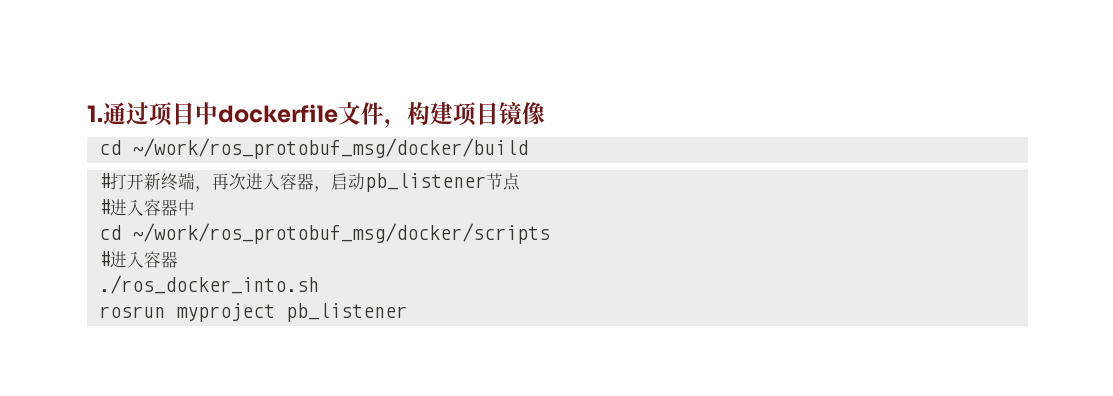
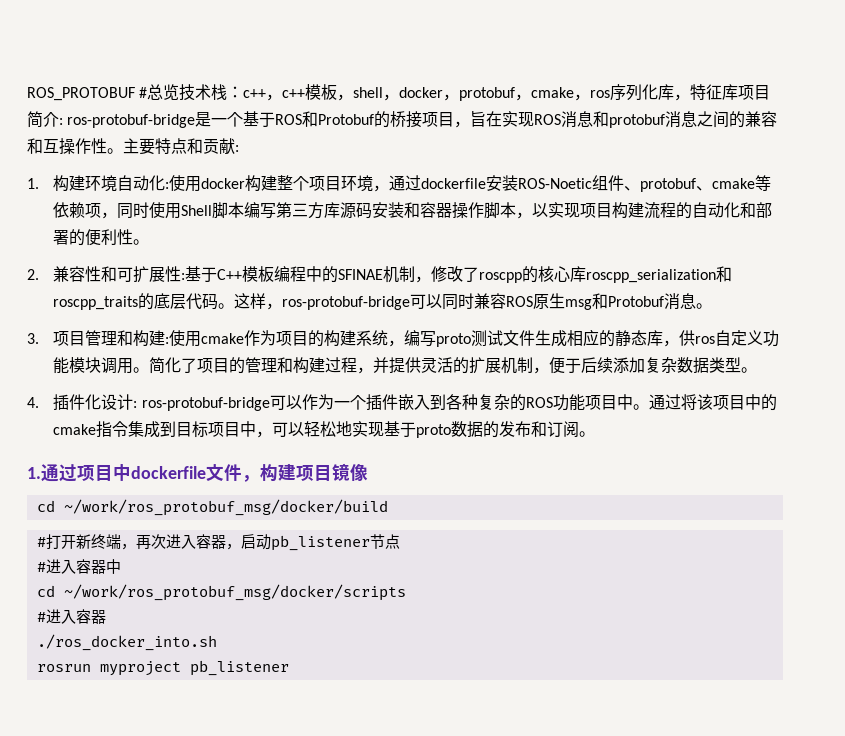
(87, 113) none -> [27,84,771,101] [27,111,778,128] [27,138,239,155] [27,175,772,192] [53,202,773,219] [53,229,150,246] [27,266,733,283] [53,293,713,310] [27,329,780,347] [53,357,758,374] [27,394,777,411] [53,421,596,438] ROS_PROTOBUF #总览技术栈：c++，c++模板，shell，docker，protobuf，cmake，ros序列化库，特征库项目简介: ros-protobuf-bridge是一个基于ROS和Protobuf的桥接项目，旨在实现ROS消息和protobuf消息之间的兼容和互操作性。主要特点和贡献: // 1.构建环境自动化:使用docker构建整个项目环境，通过dockerfile安装ROS-Noetic组件、protobuf、cmake等依赖项，同时使用Shell脚本编写第三方库源码安装和容器操作脚本，以实现项目构建流程的自动化和部署的便利性。 // 2.兼容性和可扩展性:基于C++模板编程中的SFINAE机制，修改了roscpp的核心库roscpp_serialization和roscpp_traits的底层代码。这样，ros-protobuf-bridge可以同时兼容ROS原生msg和Protobuf消息。 // 3.项目管理和构建:使用cmake作为项目的构建系统，编写proto测试文件生成相应的静态库，供ros自定义功能模块调用。简化了项目的管理和构建过程，并提供灵活的扩展机制，便于后续添加复杂数据类型。 // 4.插件化设计: ros-protobuf-bridge可以作为一个插件嵌入到各种复杂的ROS功能项目中。通过将该项目中的cmake指令集成到目标项目中，可以轻松地实现基于proto数据的发布和订阅。 //

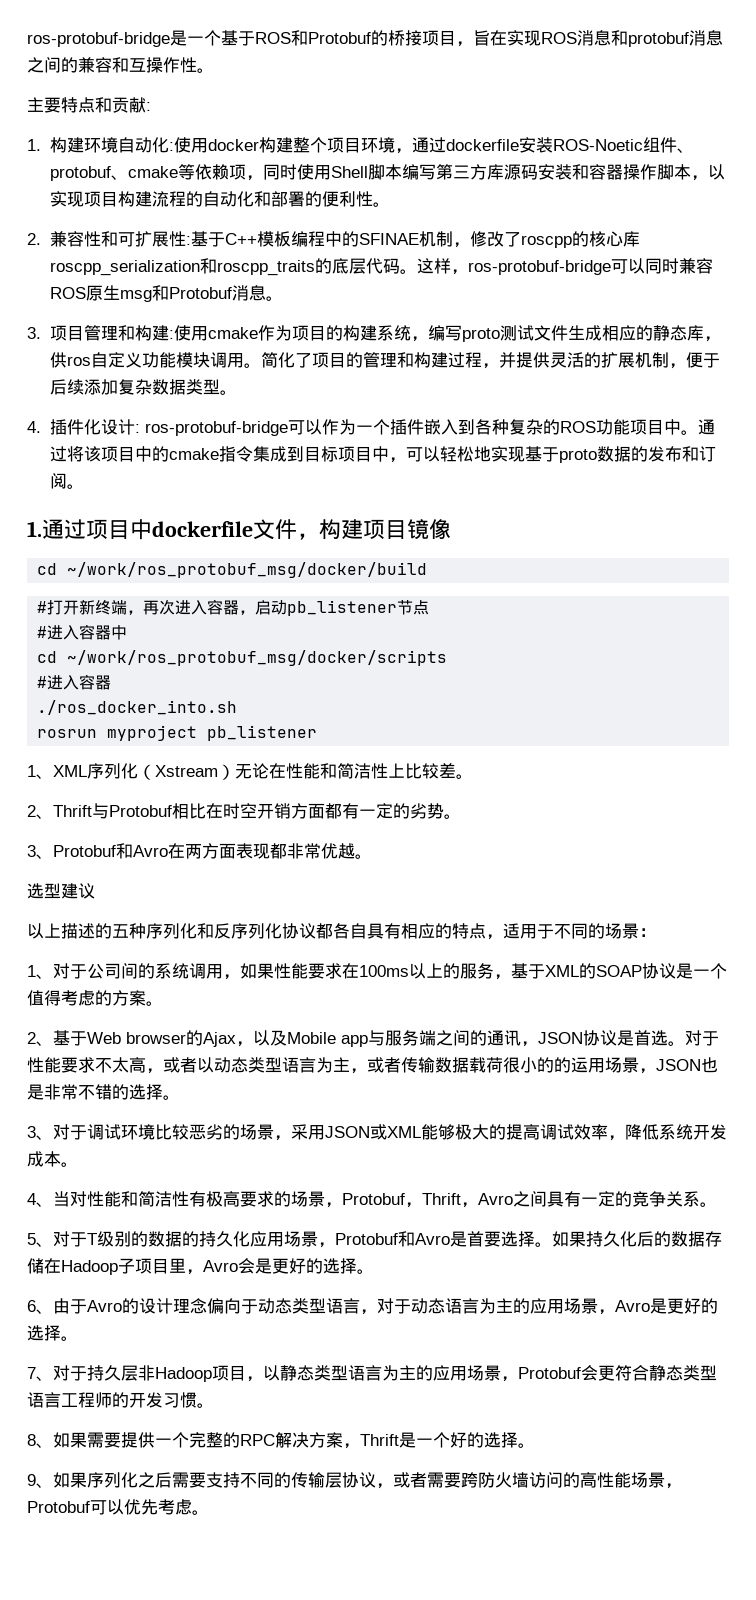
[27,84,771,101] [27,111,63,128] ROS_PROTOBUF #总览技术栈：c++，c++模板，shell，docker，protobuf，cmake，ros序列化库，特征库项目简介: -> (27, 39) none
(123, 151) none -> (214, 70) //
(289, 668) none -> [27,763,473,780] [27,803,461,819] [27,843,372,859] [27,883,95,899] [27,923,656,940] [27,963,727,980] [27,990,163,1006] [27,1030,719,1047] [27,1057,718,1074] [27,1084,180,1100] [27,1124,727,1141] [27,1151,78,1167] [27,1191,717,1208] [27,1231,722,1248] [27,1258,374,1275] [27,1298,718,1315] [27,1325,78,1341] [27,1365,717,1382] [27,1392,214,1408] [27,1432,535,1449] [27,1472,682,1489] [27,1499,209,1515] // 1、XML序列化（Xstream）无论在性能和简洁性上比较差。 // 2、Thrift与Protobuf相比在时空开销方面都有一定的劣势。 // 3、Protobuf和Avro在两方面表现都非常优越。 // 选型建议 // 以上描述的五种序列化和反序列化协议都各自具有相应的特点，适用于不同的场景： // 1、对于公司间的系统调用，如果性能要求在100ms以上的服务，基于XML的SOAP协议是一个值得考虑的方案。 // 2、基于Web browser的Ajax，以及Mobile app与服务端之间的通讯，JSON协议是首选。对于性能要求不太高，或者以动态类型语言为主，或者传输数据载荷很小的的运用场景，JSON也是非常不错的选择。 // 3、对于调试环境比较恶劣的场景，采用JSON或XML能够极大的提高调试效率，降低系统开发成本。 // 4、当对性能和简洁性有极高要求的场景，Protobuf，Thrift，Avro之间具有一定的竞争关系。 // 5、对于T级别的数据的持久化应用场景，Protobuf和Avro是首要选择。如果持久化后的数据存储在Hadoop子项目里，Avro会是更好的选择。 // 6、由于Avro的设计理念偏向于动态类型语言，对于动态语言为主的应用场景，Avro是更好的选择。 // 7、对于持久层非Hadoop项目，以静态类型语言为主的应用场景，Protobuf会更符合静态类型语言工程师的开发习惯。 // 8、如果需要提供一个完整的RPC解决方案，Thrift是一个好的选择。 // 9、如果序列化之后需要支持不同的传输层协议，或者需要跨防火墙访问的高性能场景，Protobuf可以优先考虑。

